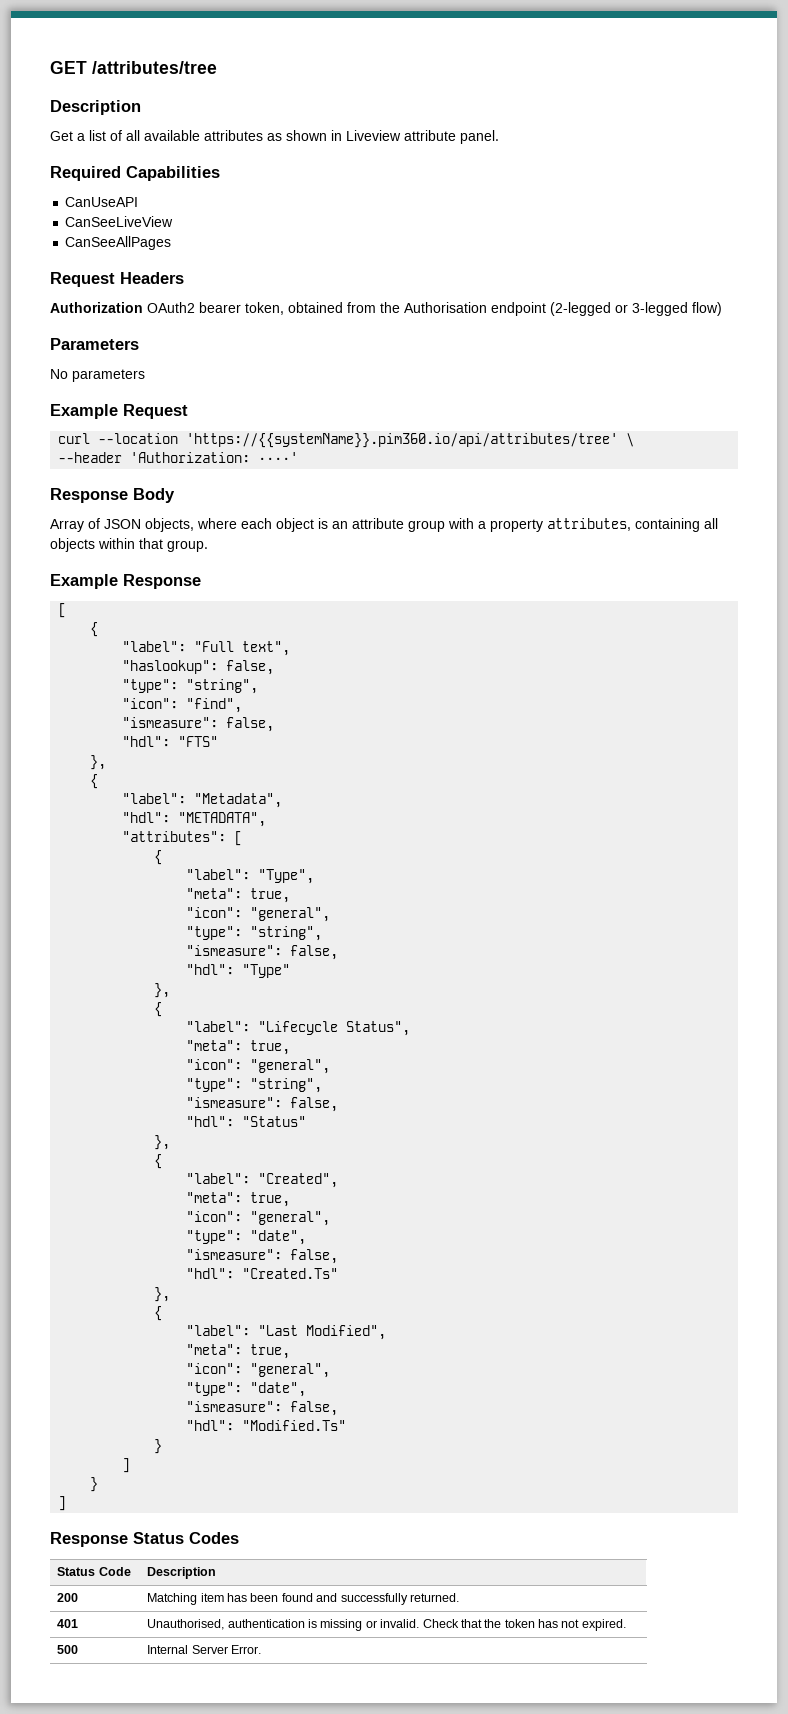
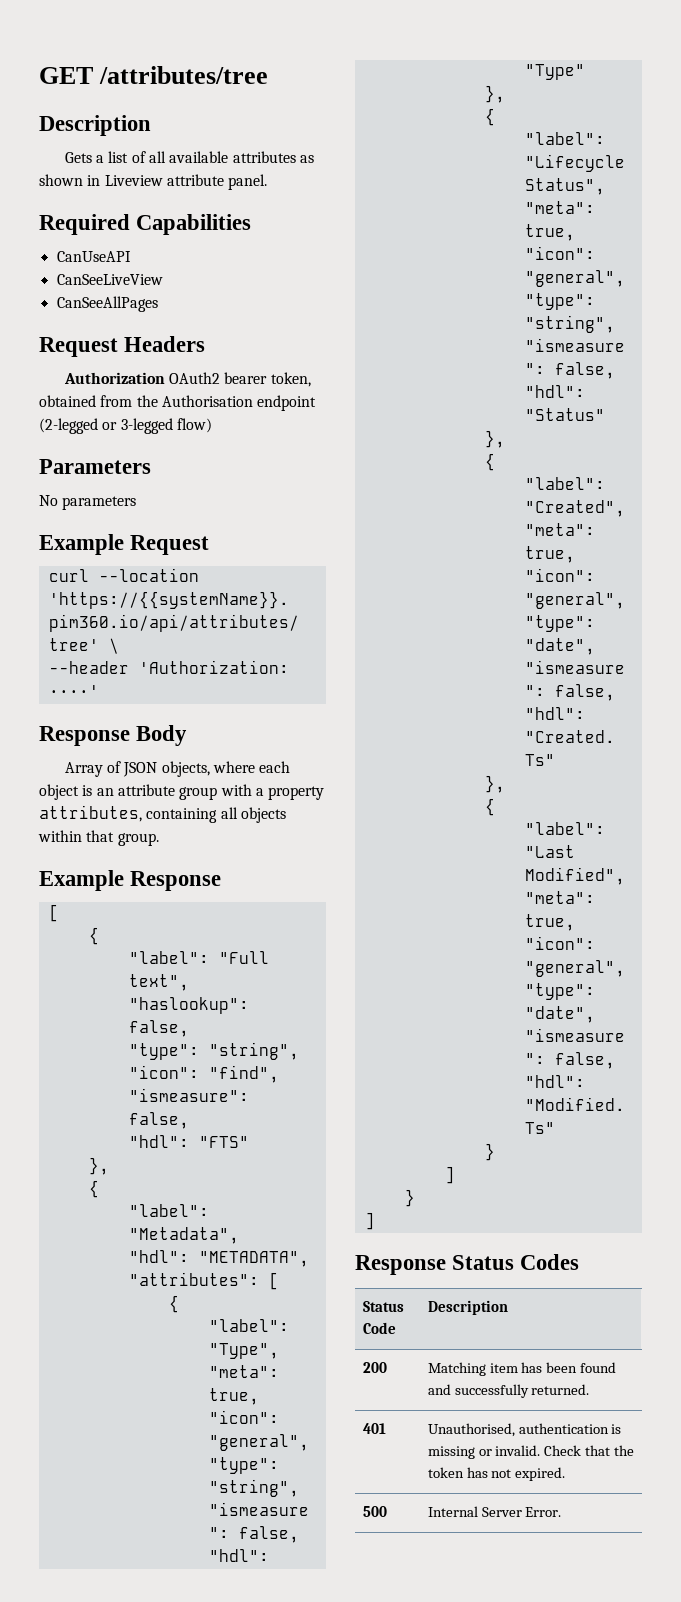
[50,131,73,141] Get -> [64,152,92,163] Gets

